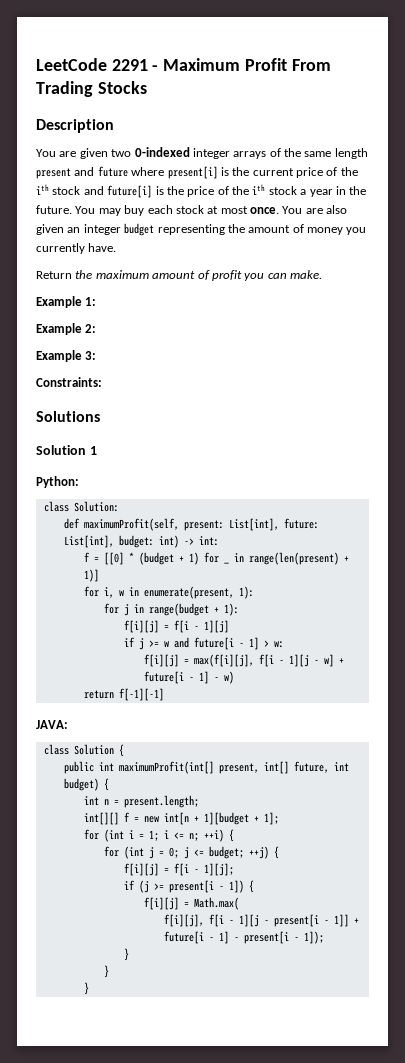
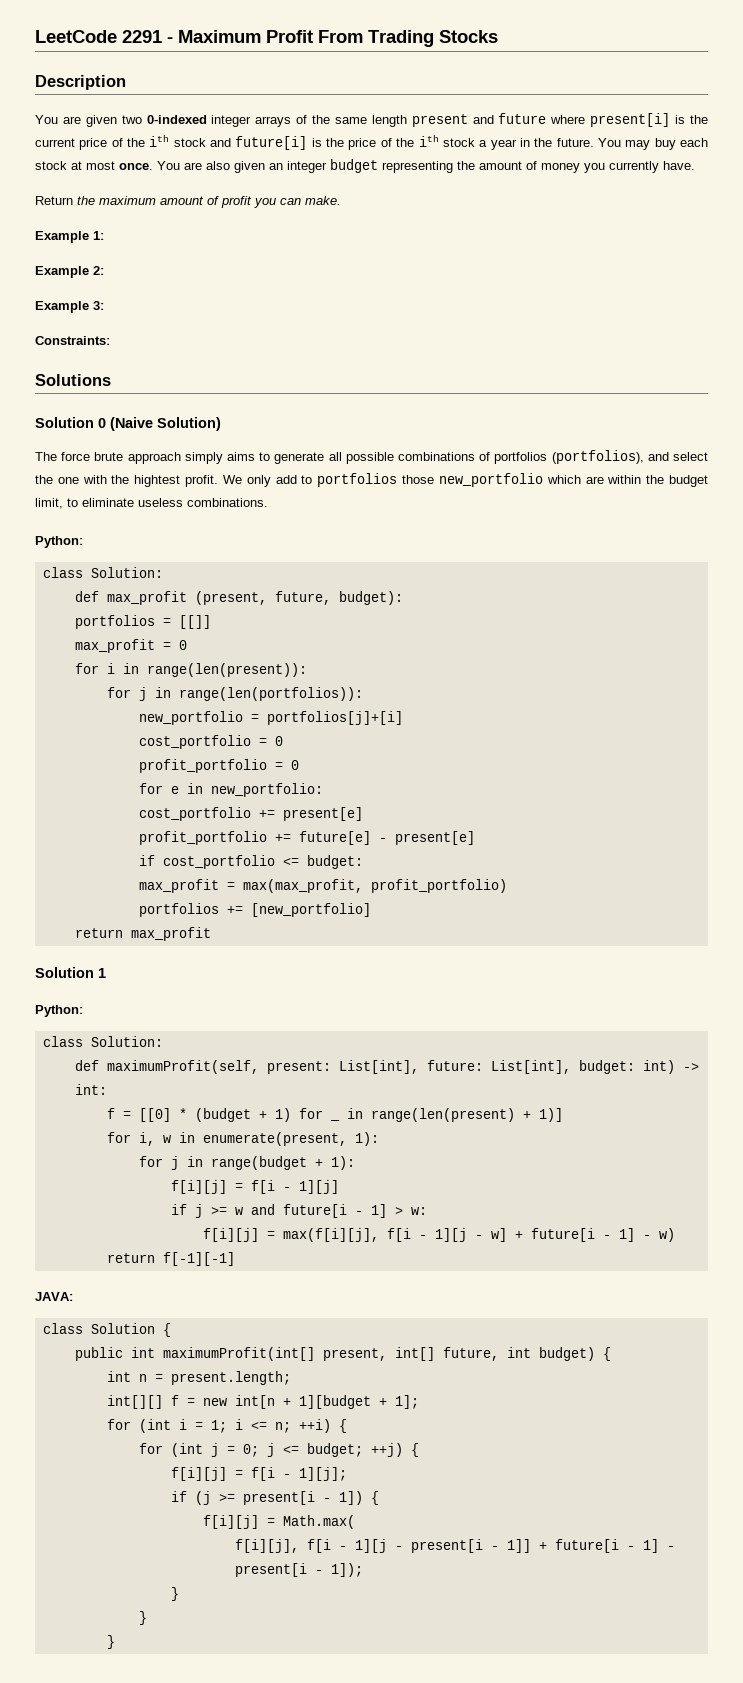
(100, 416) none -> [35,417,221,431] [35,450,708,464] [35,473,709,487] [35,498,268,509] [35,536,83,548] [42,567,163,578] [74,591,403,605] [74,615,211,629] [74,639,187,653] [74,663,307,677] [106,687,363,701] [138,711,403,725] [138,735,283,749] [138,759,299,773] [138,783,323,797] [138,807,363,821] [138,831,475,845] [138,855,363,869] [138,879,507,893] [138,903,371,917] [74,927,211,941] // Solution 0 (Naive Solution) // The force brute approach simply aims to generate all possible combinations of portfolios (portfolios), and select the one with the hightest profit. We only add to portfolios those new_portfolio which are within the budget limit, to eliminate useless combinations. // Python: // class Solution: // def max_profit (present, future, budget): // portfolios = [[]] // max_profit = 0 // for i in range(len(present)): // for j in range(len(portfolios)): // new_portfolio = portfolios[j]+[i] // cost_portfolio = 0 // profit_portfolio = 0 // for e in new_portfolio: // cost_portfolio += present[e] // profit_portfolio += future[e] - present[e] // if cost_portfolio <= budget: // max_profit = max(max_profit, profit_portfolio) // portfolios += [new_portfolio] // return max_profit

